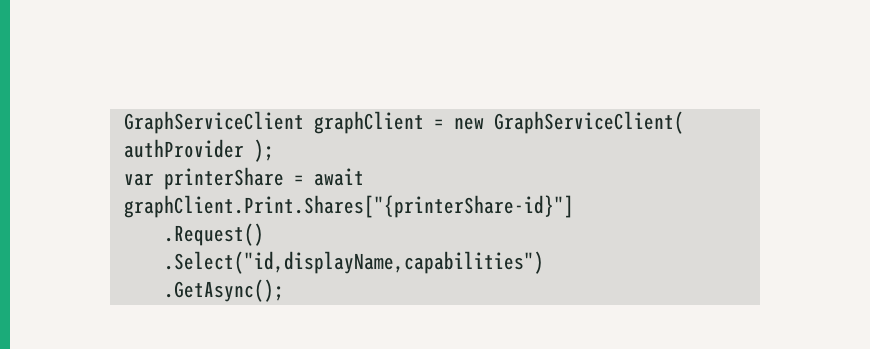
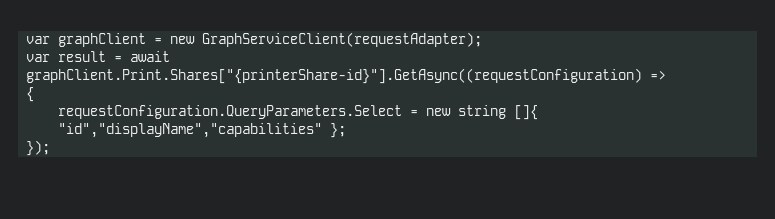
[123,111,304,134] GraphServiceClient -> [26,36,51,44] var
[493,111,684,134] [123,139,274,162] [123,167,284,190] GraphServiceClient( authProvider ); // var printerShare -> [202,32,483,47] [26,51,107,62] GraphServiceClient(requestAdapter); // var result
[123,195,574,218] [163,223,264,246] [163,251,544,274] [163,279,284,302] graphClient.Print.Shares["{printerShare-id}"] // .Request() // .Select("id,displayName,capabilities") // .GetAsync(); -> [26,68,667,84] [26,87,35,102] [58,105,539,120] [58,123,347,138] [26,140,51,156] graphClient.Print.Shares["{printerShare-id}"].GetAsync((requestConfiguration) => // { // requestConfiguration.QueryParameters.Select = new string []{ "id","displayName","capabilities" }; // });

